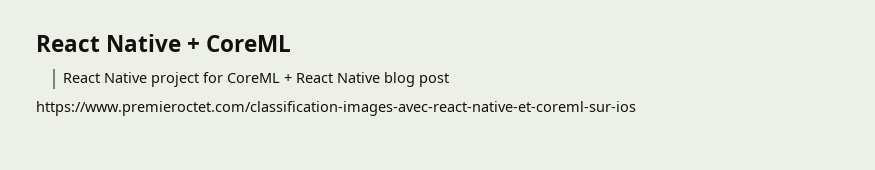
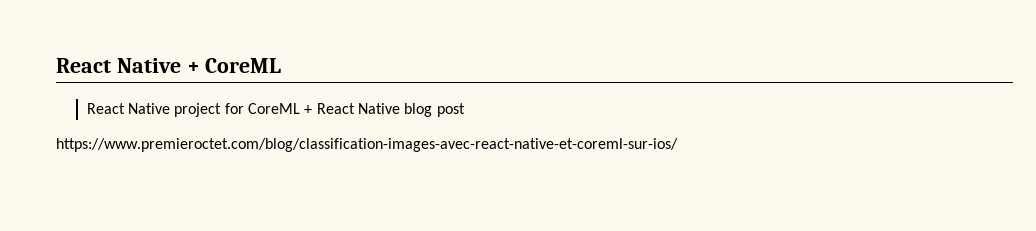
[36,101,636,116] https://www.premieroctet.com/classification-images-avec-react-native-et-coreml-sur-ios -> [56,138,678,152] https://www.premieroctet.com/blog/classification-images-avec-react-native-et-coreml-sur-ios/

